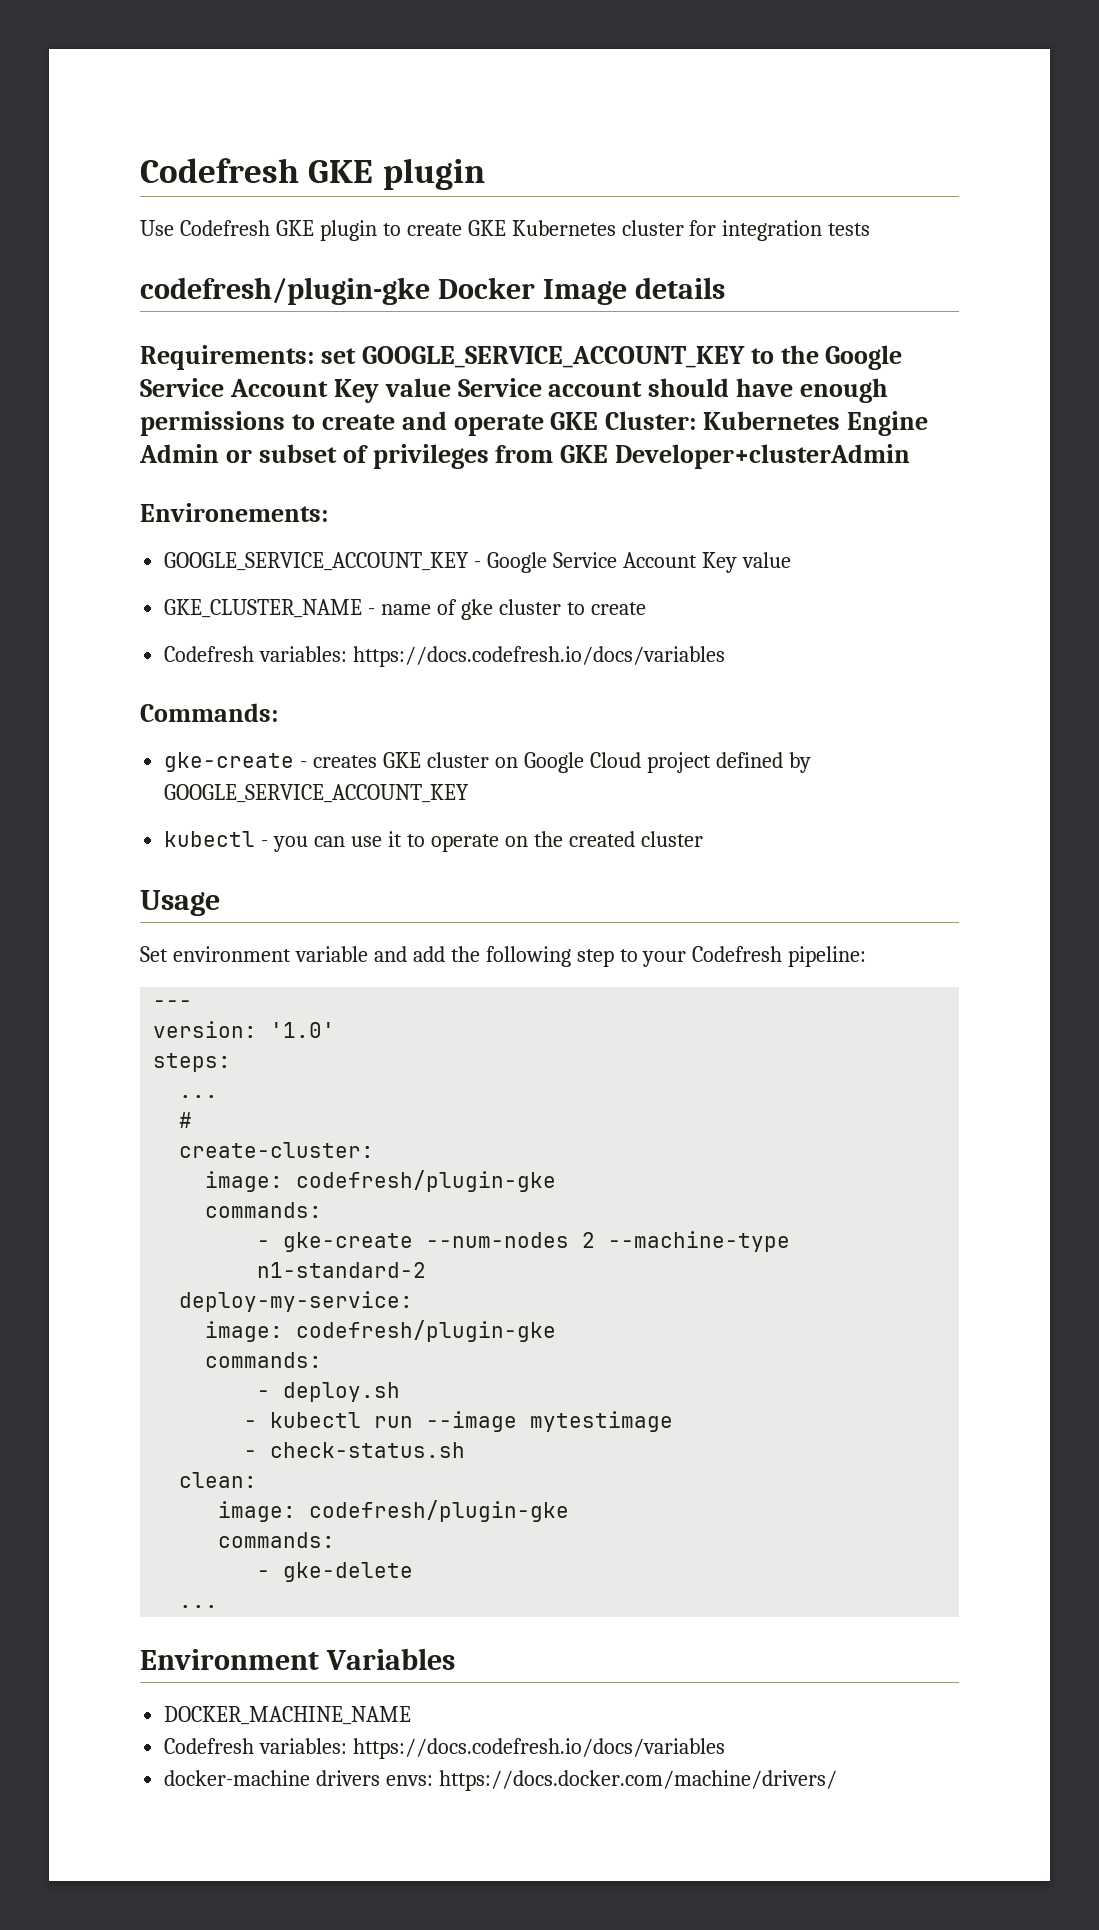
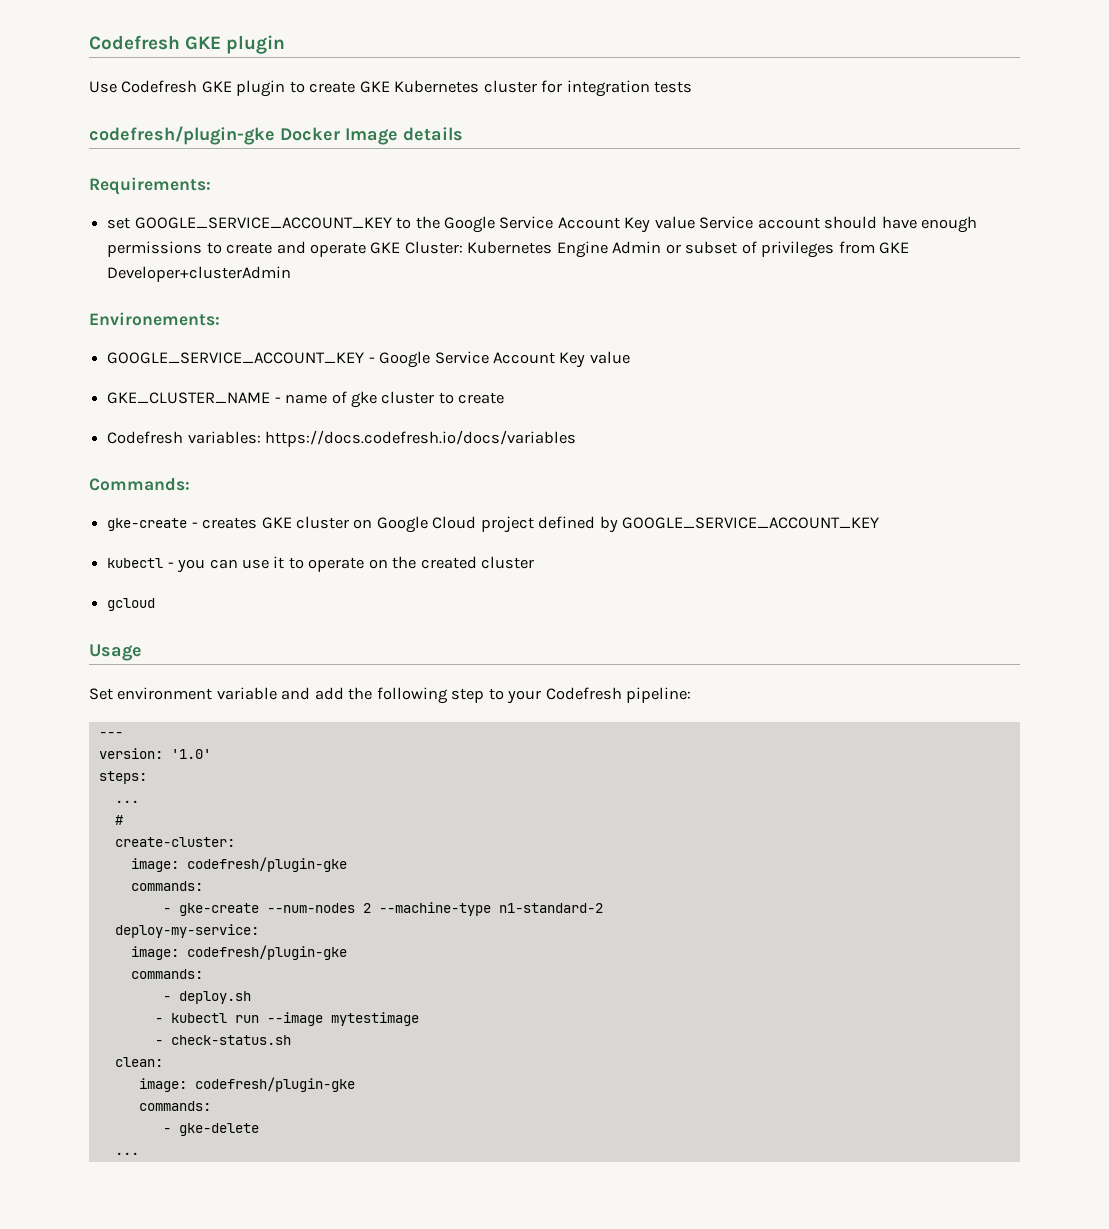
(314, 357) none -> (211, 186) //
(703, 839) none -> [107,598,156,611] // gcloud
[140,1648,455,1670] [164,1706,412,1725] [164,1738,726,1759] [164,1770,838,1791] // Environment Variables // DOCKER_MACHINE_NAME // Codefresh variables: https://docs.codefresh.io/docs/variables // docker-machine drivers envs: https://docs.docker.com/machine/drivers/ -> (139, 1153) none

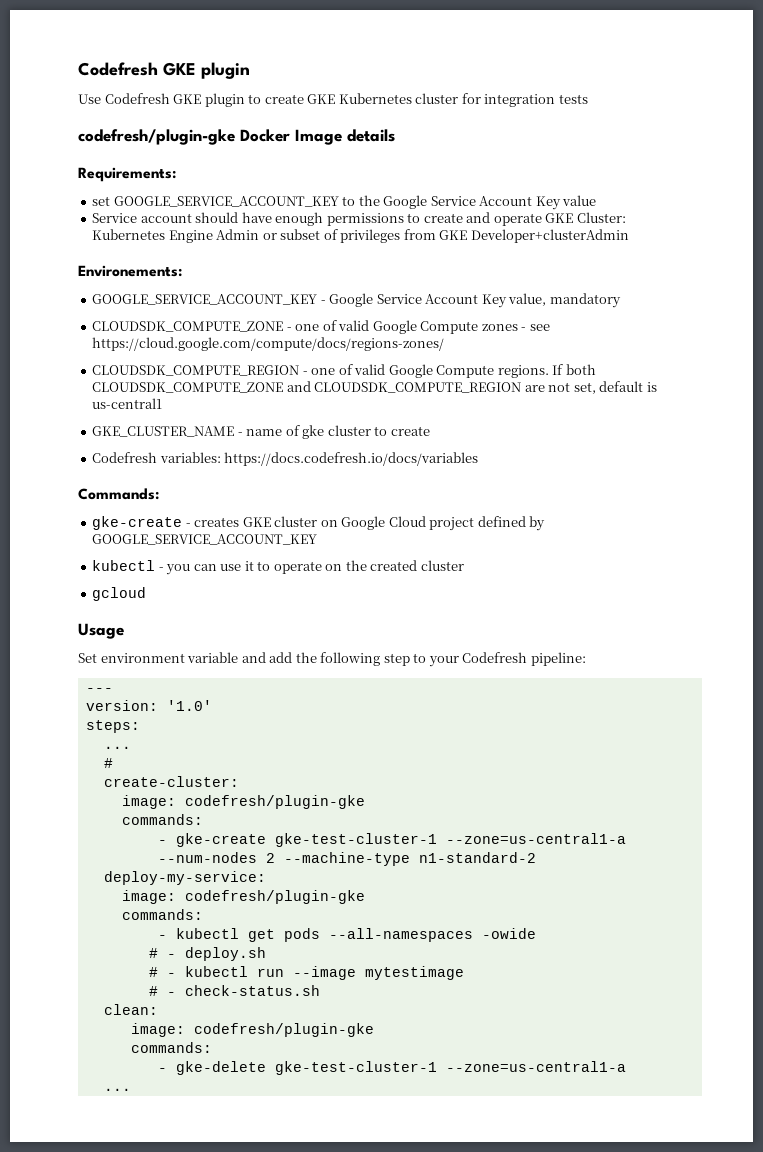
(695, 222) none -> (597, 200) //
[589,351,630,364] value -> [508,293,621,308] [92,320,550,334] [92,337,445,351] [92,364,596,378] [92,381,657,394] [92,398,163,409] value, mandatory // CLOUDSDK_COMPUTE_ZONE - one of valid Google Compute zones - see https://cloud.google.com/compute/docs/regions-zones/ // CLOUDSDK_COMPUTE_REGION - one of valid Google Compute regions. If both CLOUDSDK_COMPUTE_ZONE and CLOUDSDK_COMPUTE_REGION are not set, default is us-central1
(259, 909) none -> [274,833,626,847] gke-test-cluster-1 --zone=us-central1-a
(171, 998) none -> [175,928,536,942] [148,948,176,958] kubectl get pods --all-namespaces -owide // # -
(251, 997) none -> [148,967,158,977] #
(419, 1019) none -> [148,986,158,996] #
(259, 1129) none -> [274,1061,626,1075] gke-test-cluster-1 --zone=us-central1-a

